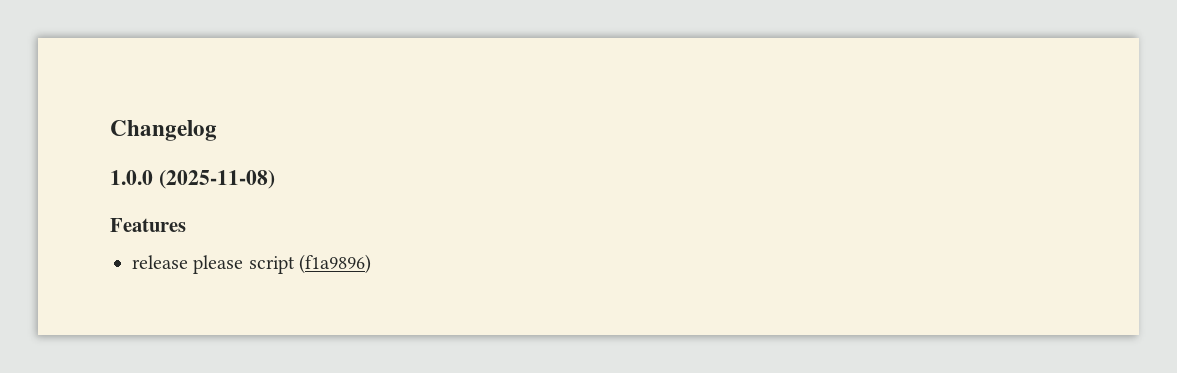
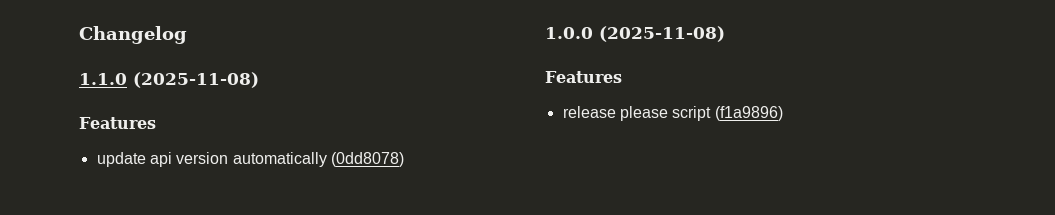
(217, 130) none -> [79,72,259,88] [79,117,156,129] [96,152,404,167] // 1.1.0 (2025-11-08) // Features // update api version automatically (0dd8078)

